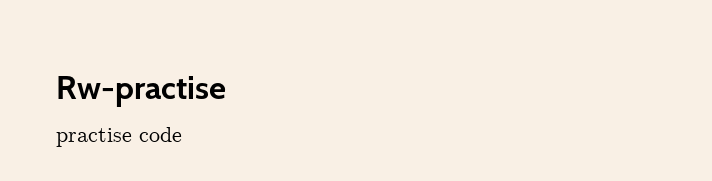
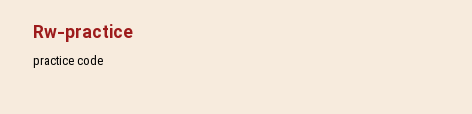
[56,76,226,107] [56,128,132,147] Rw-practise // practise -> [33,24,133,42] [33,56,74,68] Rw-practice // practice

